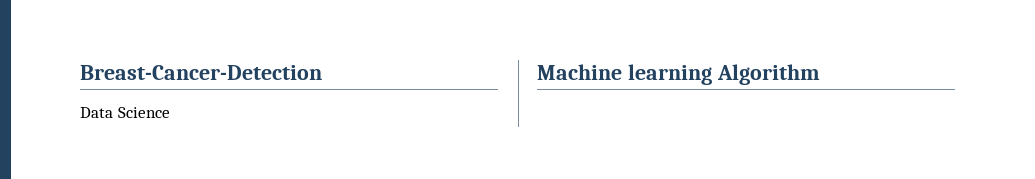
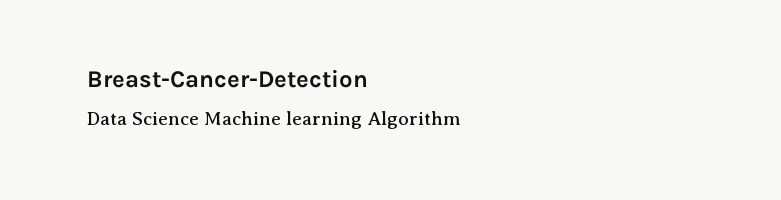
(170, 112) // -> (200, 118) none

